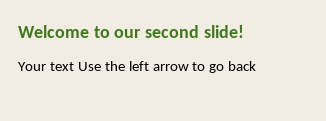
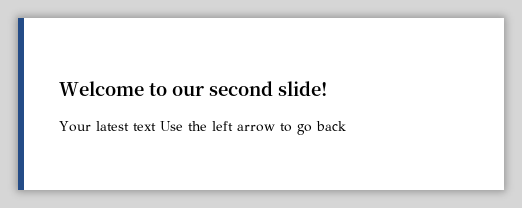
(46, 66) none -> [95,121,129,131] latest

